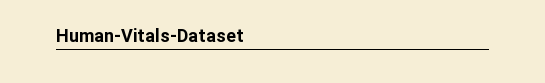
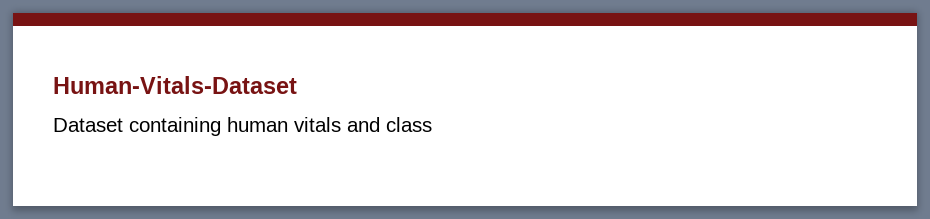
(244, 35) none -> [53,117,432,136] // Dataset containing human vitals and class

